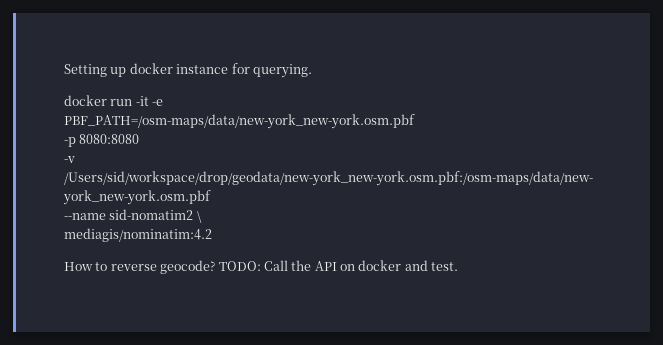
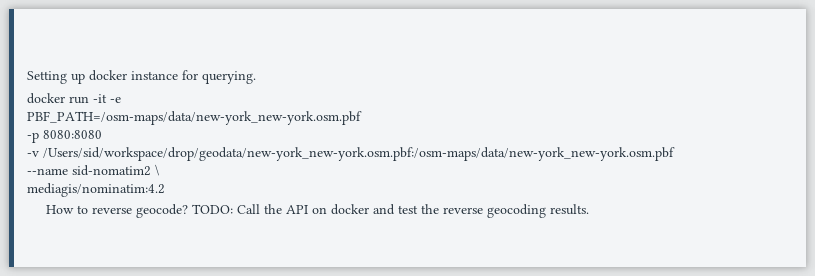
[431,262,459,271] test. -> [397,204,589,218] test the reverse geocoding results.

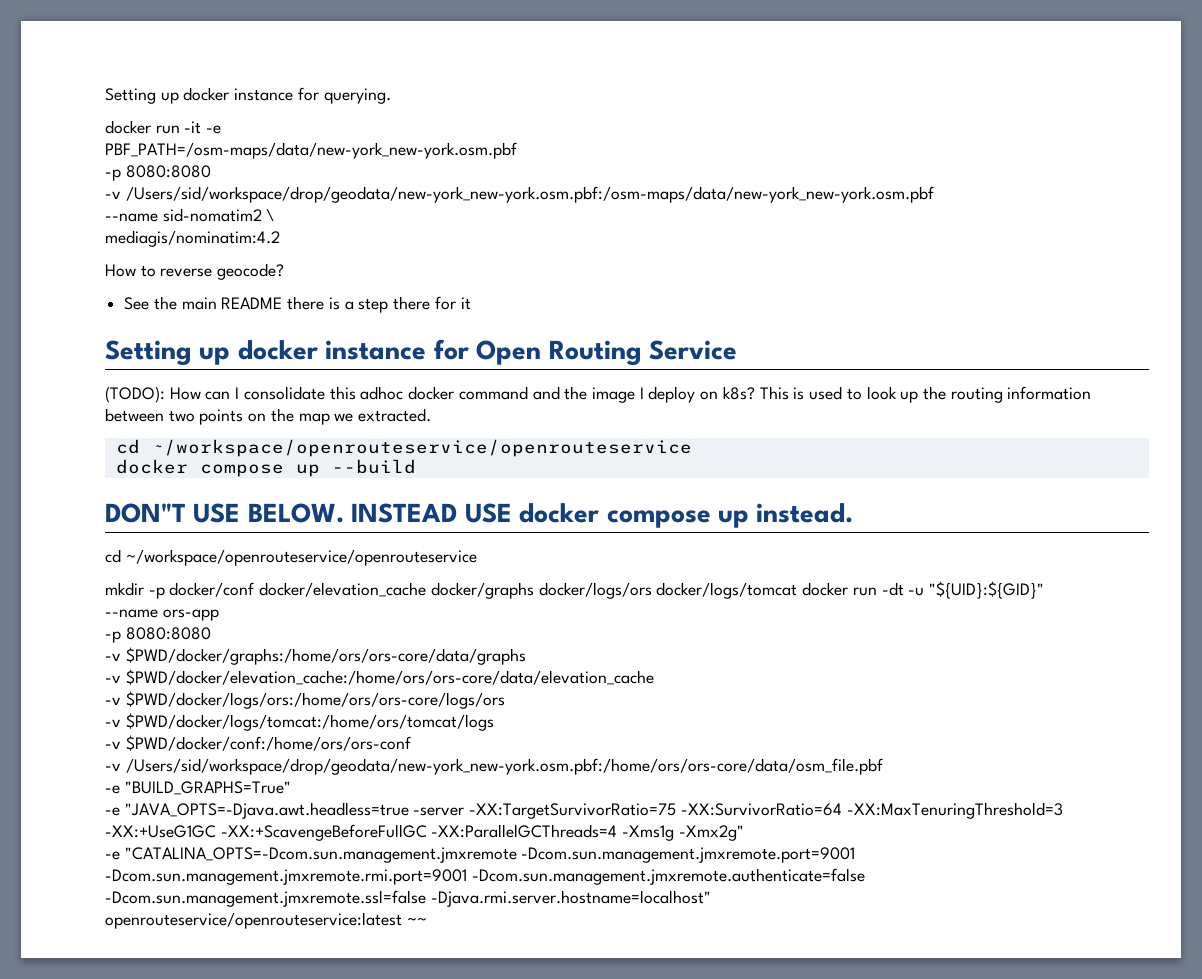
[191,204,589,218] TODO: Call the API on docker and test the reverse geocoding results. -> [124,296,471,313] [105,339,737,366] [105,386,1092,403] [105,408,432,425] [115,439,692,457] [115,459,416,477] [105,503,854,528] [105,549,477,566] [105,581,1044,599] [105,609,219,621] [105,627,211,643] [105,647,526,665] [105,669,654,685] [105,691,505,709] [105,713,494,731] [105,735,411,751] [105,758,883,775] [105,781,291,795] [105,802,1063,819] [105,824,744,841] [105,847,856,863] [105,868,865,885] [105,890,711,907] [105,912,427,929] // See the main README there is a step there for it // Setting up docker instance for Open Routing Service // (TODO): How can I consolidate this adhoc docker command and the image I deploy on k8s? This is used to look up the routing information between two points on the map we extracted. // cd ~/workspace/openrouteservice/openrouteservice // docker compose up --build // DON"T USE BELOW. INSTEAD USE docker compose up instead. // cd ~/workspace/openrouteservice/openrouteservice // mkdir -p docker/conf docker/elevation_cache docker/graphs docker/logs/ors docker/logs/tomcat docker run -dt -u "${UID}:${GID}" // --name ors-app // -p 8080:8080 // -v $PWD/docker/graphs:/home/ors/ors-core/data/graphs // -v $PWD/docker/elevation_cache:/home/ors/ors-core/data/elevation_cache // -v $PWD/docker/logs/ors:/home/ors/ors-core/logs/ors // -v $PWD/docker/logs/tomcat:/home/ors/tomcat/logs // -v $PWD/docker/conf:/home/ors/ors-conf // -v /Users/sid/workspace/drop/geodata/new-york_new-york.osm.pbf:/home/ors/ors-core/data/osm_file.pbf // -e "BUILD_GRAPHS=True" // -e "JAVA_OPTS=-Djava.awt.headless=true -server -XX:TargetSurvivorRatio=75 -XX:SurvivorRatio=64 -XX:MaxTenuringThreshold=3 -XX:+UseG1GC -XX:+ScavengeBeforeFullGC -XX:ParallelGCThreads=4 -Xms1g -Xmx2g" // -e "CATALINA_OPTS=-Dcom.sun.management.jmxremote -Dcom.sun.management.jmxremote.port=9001 -Dcom.sun.management.jmxremote.rmi.port=9001 -Dcom.sun.management.jmxremote.authenticate=false -Dcom.sun.management.jmxremote.ssl=false -Djava.rmi.server.hostname=localhost" // openrouteservice/openrouteservice:latest ~~

